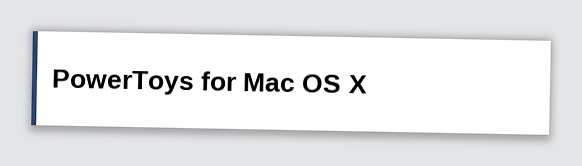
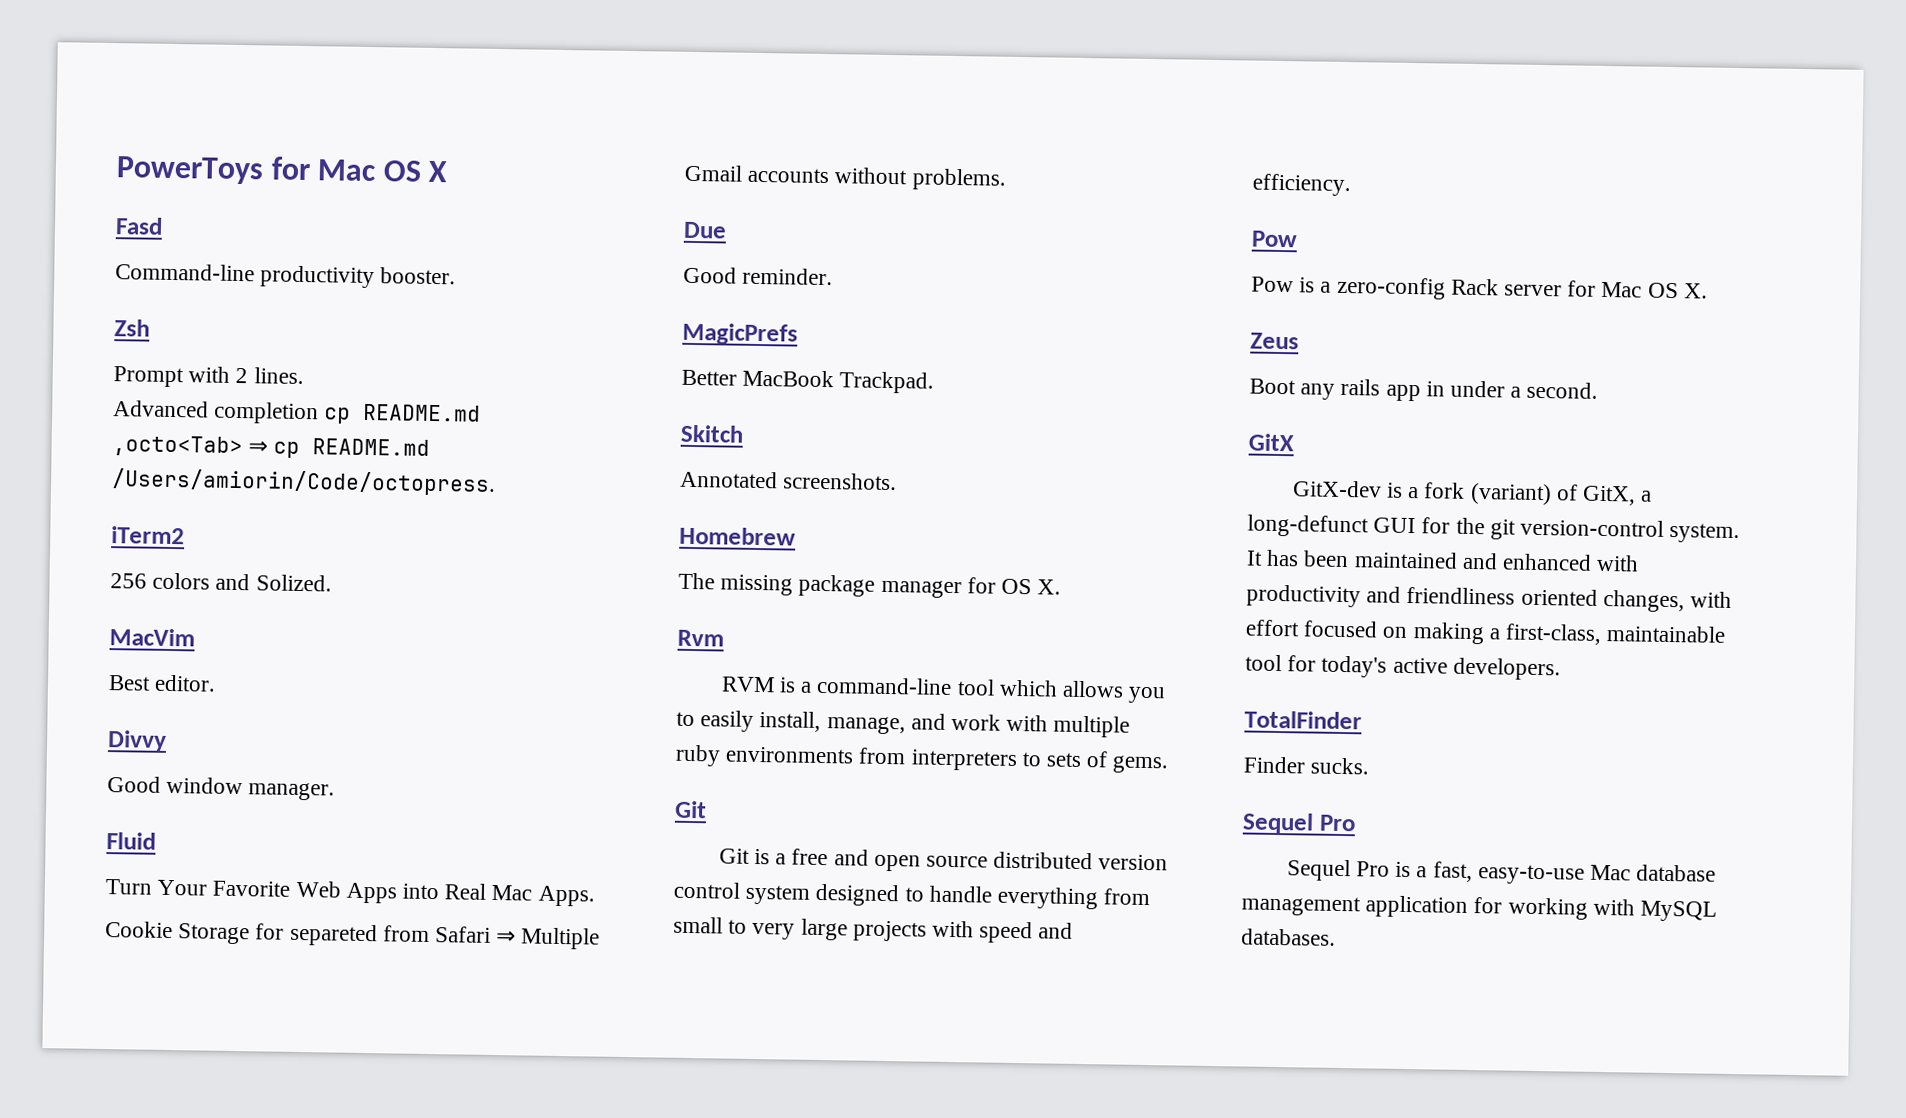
(368, 84) none -> [115,217,163,235] [115,263,457,289] [114,319,150,337] [113,366,304,388] [113,400,482,425] [112,435,431,458] [111,468,496,496] [111,526,185,545] [110,572,332,592] [109,628,195,647] [108,674,217,692] [107,730,167,752] [107,776,336,801] [106,832,156,850] [105,879,595,907] [105,921,601,950] [684,164,1006,191] [683,221,727,239] [683,266,834,286] [682,322,798,346] [681,369,935,394] [680,424,744,443] [680,470,898,491] [679,526,796,546] [678,572,1062,599] [677,629,724,647] [720,676,1167,704] [676,710,1131,738] [675,744,1169,774] [674,800,707,819] [718,848,1169,872] [673,881,1151,910] [673,916,1074,944] [1252,173,1351,197] [1251,230,1298,248] [1251,276,1708,300] [1250,332,1299,350] [1249,378,1599,402] [1248,433,1294,452] [1292,480,1653,506] [1247,514,1741,544] [1246,549,1640,572] [1246,584,1733,613] [1245,619,1727,645] [1245,654,1561,681] [1244,710,1362,730] [1243,756,1370,775] [1242,812,1356,835] [1286,859,1717,885] [1241,895,1718,922] [1241,928,1336,946] // Fasd // Command-line productivity booster. // Zsh // Prompt with 2 lines. // Advanced completion cp README.md ,octo<Tab> ⇒ cp README.md /Users/amiorin/Code/octopress. // iTerm2 // 256 colors and Solized. // MacVim // Best editor. // Divvy // Good window manager. // Fluid // Turn Your Favorite Web Apps into Real Mac Apps. // Cookie Storage for separeted from Safari ⇒ Multiple Gmail accounts without problems. // Due // Good reminder. // MagicPrefs // Better MacBook Trackpad. // Skitch // Annotated screenshots. // Homebrew // The missing package manager for OS X. // Rvm // RVM is a command-line tool which allows you to easily install, manage, and work with multiple ruby environments from interpreters to sets of gems. // Git // Git is a free and open source distributed version control system designed to handle everything from small to very large projects with speed and efficiency. // Pow // Pow is a zero-config Rack server for Mac OS X. // Zeus // Boot any rails app in under a second. // GitX // GitX-dev is a fork (variant) of GitX, a long-defunct GUI for the git version-control system. It has been maintained and enhanced with productivity and friendliness oriented changes, with effort focused on making a first-class, maintainable tool for today's active developers. // TotalFinder // Finder sucks. // Sequel Pro // Sequel Pro is a fast, easy-to-use Mac database management application for working with MySQL databases.

